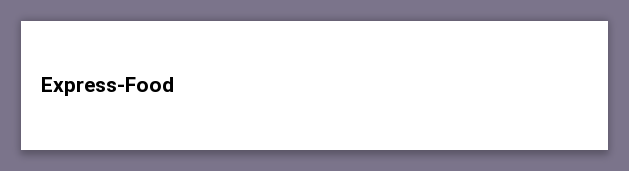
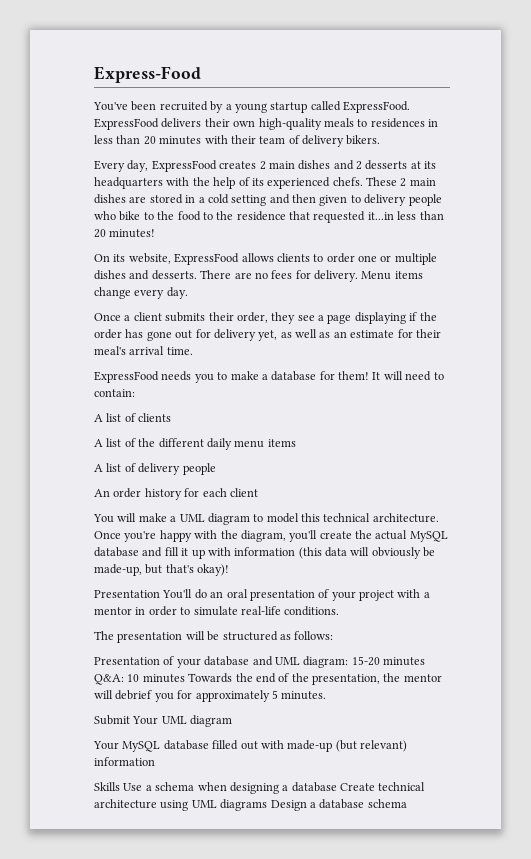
(174, 86) none -> [93,101,410,113] [94,118,438,130] [94,135,381,147] [94,160,437,172] [94,177,436,189] [94,194,442,206] [94,211,444,223] [94,229,156,238] [94,253,437,265] [94,270,423,282] [94,287,188,299] [94,312,437,324] [94,329,441,341] [94,346,193,355] [94,371,444,383] [94,389,135,397] [94,413,172,422] [94,438,296,450] [94,463,216,475] [94,488,258,500] [93,513,439,525] [94,530,448,542] [94,547,436,559] [94,564,230,576] [94,589,430,601] [94,606,340,616] [94,631,334,643] [94,656,425,668] [94,673,442,685] [94,690,327,702] [94,715,233,727] [93,740,407,752] [94,757,155,766] [94,782,426,794] [94,799,407,811] // You've been recruited by a young startup called ExpressFood. ExpressFood delivers their own high-quality meals to residences in less than 20 minutes with their team of delivery bikers. // Every day, ExpressFood creates 2 main dishes and 2 desserts at its headquarters with the help of its experienced chefs. These 2 main dishes are stored in a cold setting and then given to delivery people who bike to the food to the residence that requested it...in less than 20 minutes! // On its website, ExpressFood allows clients to order one or multiple dishes and desserts. There are no fees for delivery. Menu items change every day. // Once a client submits their order, they see a page displaying if the order has gone out for delivery yet, as well as an estimate for their meal's arrival time. // ExpressFood needs you to make a database for them! It will need to contain: // A list of clients // A list of the different daily menu items // A list of delivery people // An order history for each client // You will make a UML diagram to model this technical architecture. Once you're happy with the diagram, you'll create the actual MySQL database and fill it up with information (this data will obviously be made-up, but that's okay)! // Presentation You'll do an oral presentation of your project with a mentor in order to simulate real-life conditions. // The presentation will be structured as follows: // Presentation of your database and UML diagram: 15-20 minutes Q&A: 10 minutes Towards the end of the presentation, the mentor will debrief you for approximately 5 minutes. // Submit Your UML diagram // Your MySQL database filled out with made-up (but relevant) information // Skills Use a schema when designing a database Create technical architecture using UML diagrams Design a database schema

